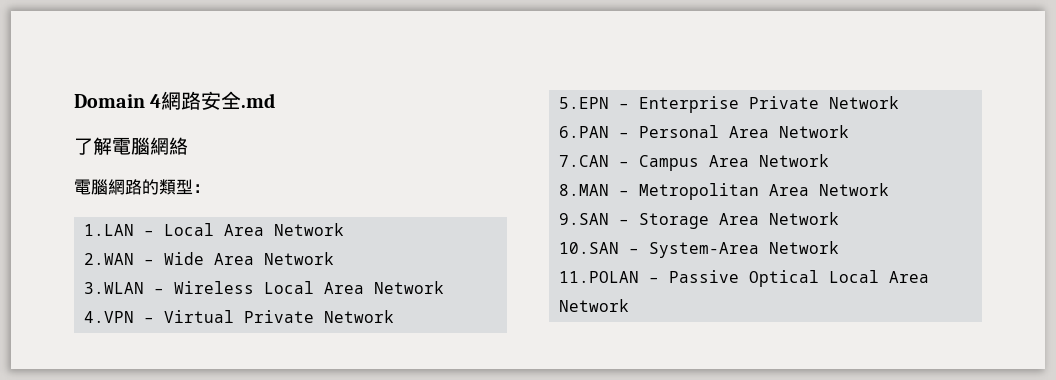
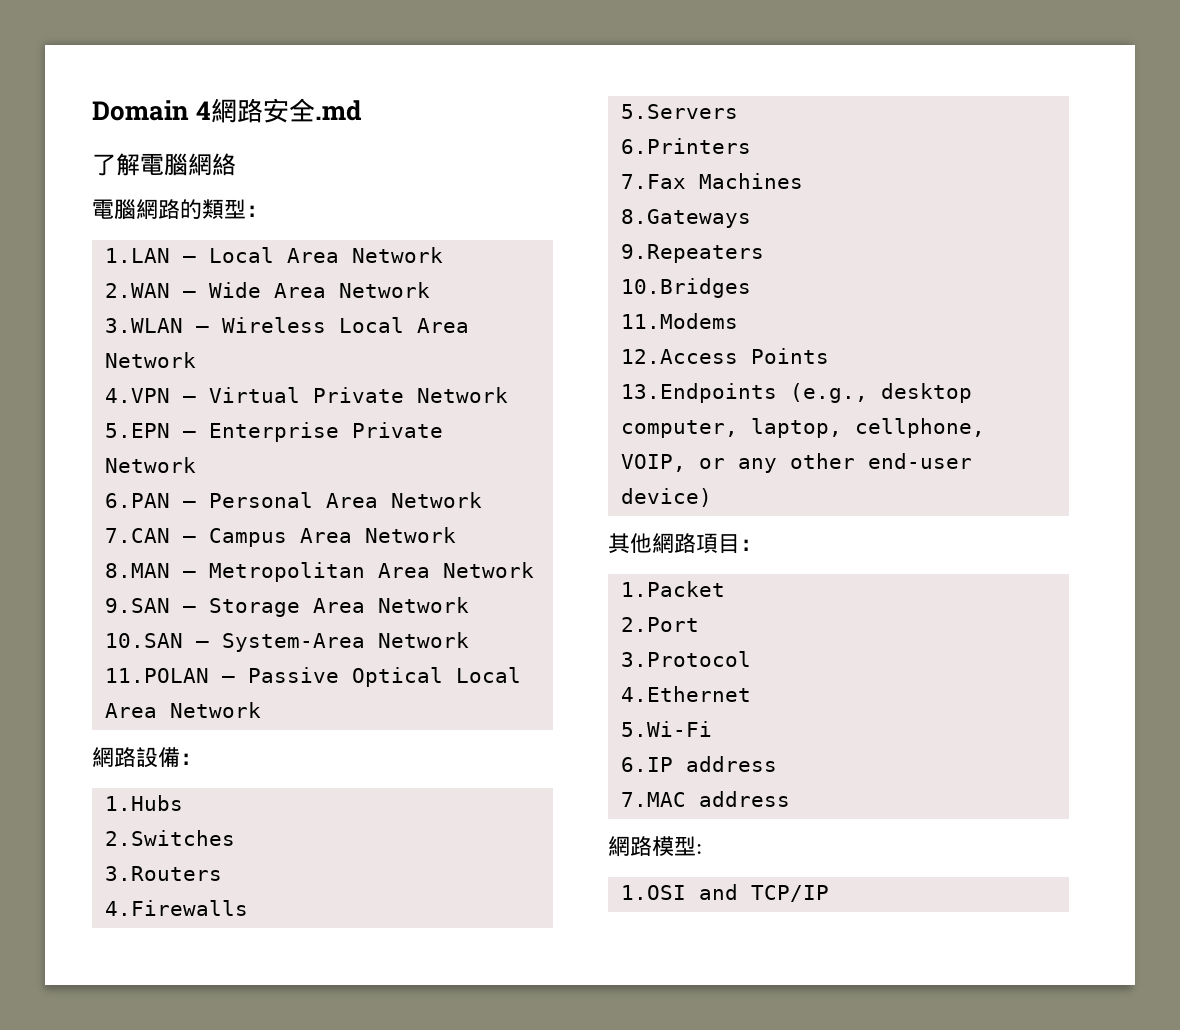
(630, 305) none -> [92,747,202,768] [104,795,183,811] [104,830,235,846] [104,866,222,881] [104,900,248,916] [620,104,738,119] [620,138,751,154] [620,173,803,189] [620,209,751,228] [620,244,764,263] [620,278,751,298] [620,313,738,329] [620,348,829,364] [620,383,972,403] [620,418,985,438] [620,453,972,473] [620,488,712,507] [608,533,762,554] [620,581,725,597] [620,617,699,632] [620,651,751,667] [620,686,751,702] [620,721,712,737] [620,756,777,772] [620,791,790,807] [608,836,702,857] [620,884,829,902] // 網路設備： // 1.Hubs // 2.Switches // 3.Routers // 4.Firewalls // 5.Servers // 6.Printers // 7.Fax Machines // 8.Gateways // 9.Repeaters // 10.Bridges // 11.Modems // 12.Access Points // 13.Endpoints (e.g., desktop computer, laptop, cellphone, VOIP, or any other end-user device) // 其他網路項目： // 1.Packet // 2.Port // 3.Protocol // 4.Ethernet // 5.Wi-Fi // 6.IP address // 7.MAC address // 網路模型: // 1.OSI and TCP/IP

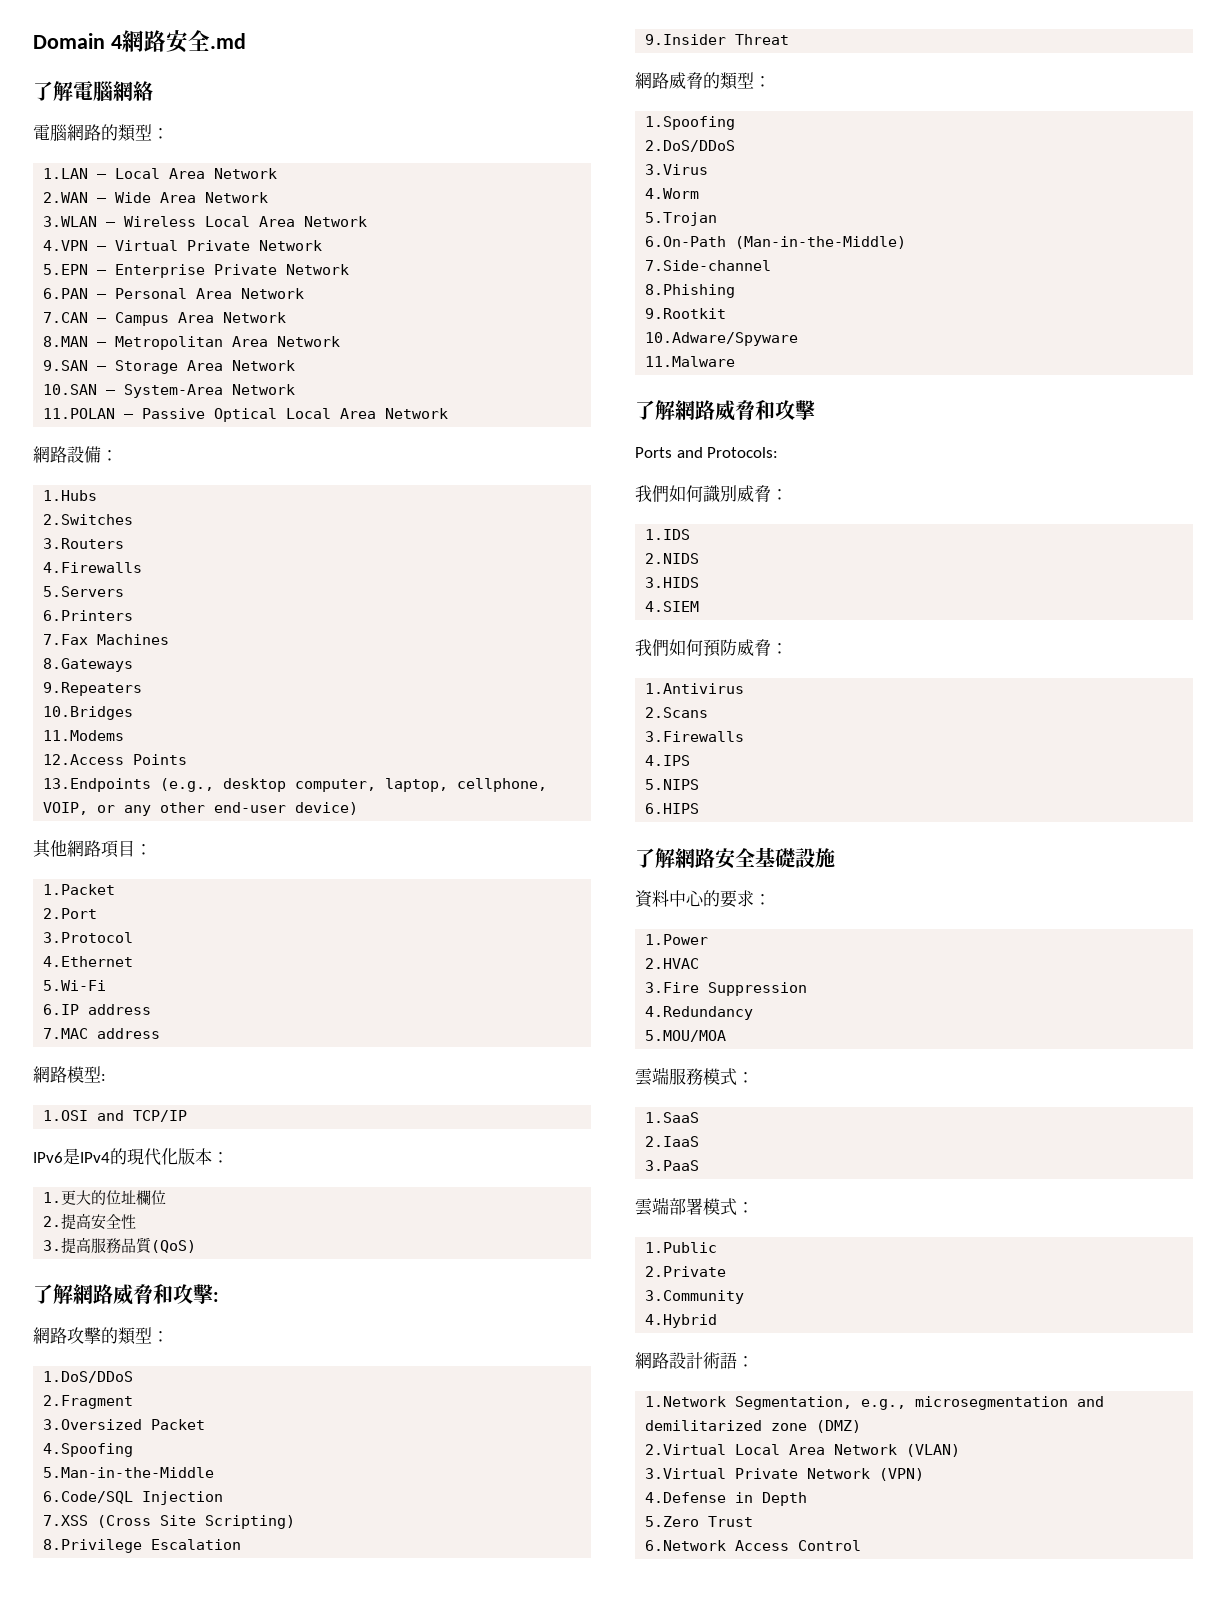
(829, 893) none -> [33,1148,229,1166] [43,1190,167,1205] [43,1213,137,1230] [43,1237,197,1254] [33,1284,219,1305] [33,1327,169,1345] [43,1371,134,1383] [43,1395,134,1409] [43,1419,206,1430] [43,1443,134,1457] [43,1467,215,1478] [43,1491,224,1505] [43,1515,296,1529] [43,1539,242,1553] [645,34,790,45] [635,72,771,90] [645,116,736,130] [645,140,736,152] [645,164,709,175] [645,188,700,199] [645,212,718,226] [645,236,907,249] [645,260,772,271] [645,284,736,298] [645,308,727,319] [645,332,799,346] [645,356,736,367] [635,400,815,421] [635,447,779,458] [635,485,788,503] [645,529,691,540] [645,553,700,564] [645,577,700,588] [645,601,700,612] [635,639,788,657] [645,683,745,694] [645,707,709,718] [645,731,745,742] [645,755,691,766] [645,779,700,790] [645,803,700,814] [635,847,835,869] [635,890,771,908] [645,934,709,945] [645,958,700,969] [645,982,808,996] [645,1006,754,1020] [645,1030,727,1042] [635,1067,754,1086] [645,1112,700,1123] [645,1136,700,1147] [645,1160,700,1171] [635,1197,754,1216] [645,1242,718,1253] [645,1266,727,1277] [645,1290,745,1304] [645,1314,718,1328] [635,1352,754,1369] [645,1396,1105,1410] [645,1420,862,1433] [645,1444,961,1457] [645,1468,925,1481] [645,1492,808,1506] [645,1516,754,1527] [645,1540,862,1551] // IPv6是IPv4的現代化版本： // 1.更大的位址欄位 // 2.提高安全性 // 3.提高服務品質(QoS) // 了解網路威脅和攻擊: // 網路攻擊的類型： // 1.DoS/DDoS // 2.Fragment // 3.Oversized Packet // 4.Spoofing // 5.Man-in-the-Middle // 6.Code/SQL Injection // 7.XSS (Cross Site Scripting) // 8.Privilege Escalation // 9.Insider Threat // 網路威脅的類型： // 1.Spoofing // 2.DoS/DDoS // 3.Virus // 4.Worm // 5.Trojan // 6.On-Path (Man-in-the-Middle) // 7.Side-channel // 8.Phishing // 9.Rootkit // 10.Adware/Spyware // 11.Malware // 了解網路威脅和攻擊 // Ports and Protocols: // 我們如何識別威脅： // 1.IDS // 2.NIDS // 3.HIDS // 4.SIEM // 我們如何預防威脅： // 1.Antivirus // 2.Scans // 3.Firewalls // 4.IPS // 5.NIPS // 6.HIPS // 了解網路安全基礎設施 // 資料中心的要求： // 1.Power // 2.HVAC // 3.Fire Suppression // 4.Redundancy // 5.MOU/MOA // 雲端服務模式： // 1.SaaS // 2.IaaS // 3.PaaS // 雲端部署模式： // 1.Public // 2.Private // 3.Community // 4.Hybrid // 網路設計術語： // 1.Network Segmentation, e.g., microsegmentation and demilitarized zone (DMZ) // 2.Virtual Local Area Network (VLAN) // 3.Virtual Private Network (VPN) // 4.Defense in Depth // 5.Zero Trust // 6.Network Access Control

